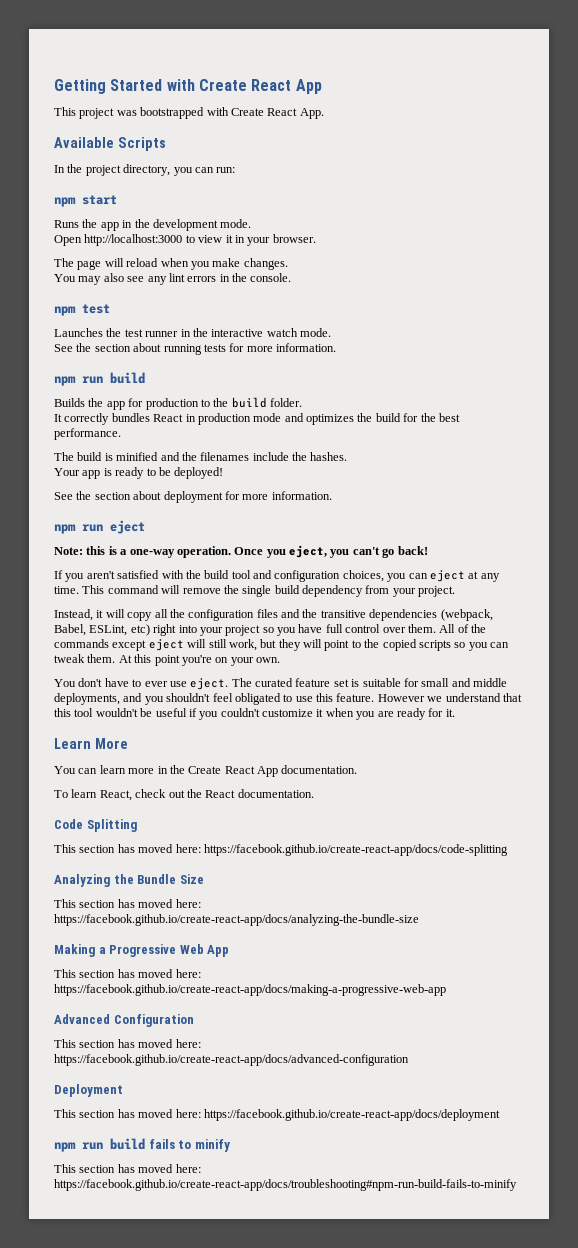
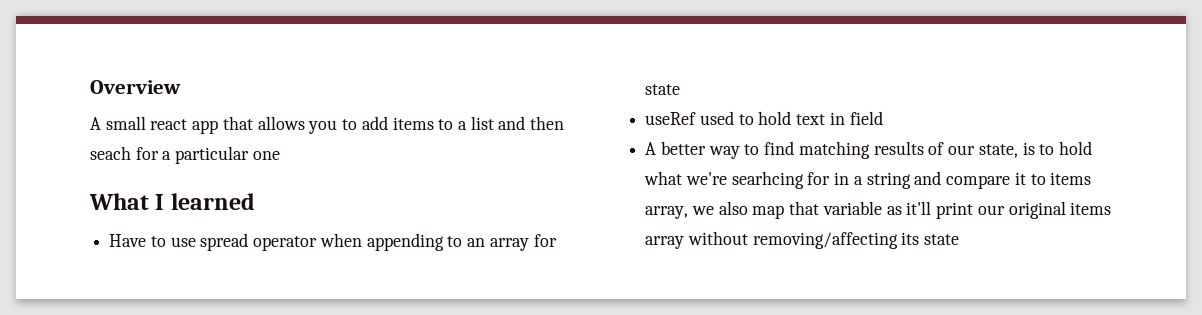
[54,79,322,94] [54,107,324,119] [54,137,166,151] [54,164,236,176] [54,195,117,207] [54,219,252,231] [54,234,316,246] [54,258,288,270] [54,273,292,285] [54,304,110,316] [54,328,331,337] [54,343,336,355] [54,372,145,386] [54,397,302,410] [54,413,460,425] [54,428,121,440] [54,452,348,461] [54,467,224,479] [54,491,332,503] [54,520,145,534] [54,545,428,558] [54,570,500,582] [54,585,456,597] [54,609,493,621] [54,624,486,636] [54,639,509,651] [54,654,280,666] [54,678,507,690] [54,693,522,705] [54,708,455,720] [54,738,128,749] [54,765,358,777] [54,789,314,801] [54,819,137,832] [54,844,508,856] [54,874,204,887] [54,899,201,908] [54,914,419,926] [54,944,230,957] [54,969,201,978] [54,984,446,996] [54,1014,194,1027] [54,1039,201,1048] [54,1054,409,1066] [54,1084,123,1097] [54,1109,500,1121] [54,1138,230,1152] [54,1164,201,1173] [54,1179,517,1191] Getting Started with Create React App // This project was bootstrapped with Create React App. // Available Scripts // In the project directory, you can run: // npm start // Runs the app in the development mode. // Open http://localhost:3000 to view it in your browser. // The page will reload when you make changes. // You may also see any lint errors in the console. // npm test // Launches the test runner in the interactive watch mode. // See the section about running tests for more information. // npm run build // Builds the app for production to the build folder. // It correctly bundles React in production mode and optimizes the build for the best performance. // The build is minified and the filenames include the hashes. // Your app is ready to be deployed! // See the section about deployment for more information. // npm run eject // Note: this is a one-way operation. Once you eject, you can't go back! // If you aren't satisfied with the build tool and configuration choices, you can eject at any time. This command will remove the single build dependency from your project. // Instead, it will copy all the configuration files and the transitive dependencies (webpack, Babel, ESLint, etc) right into your project so you have full control over them. All of the commands except eject will still work, but they will point to the copied scripts so you can tweak them. At this point you're on your own. // You don't have to ever use eject. The curated feature set is suitable for small and middle deployments, and you shouldn't feel obligated to use this feature. However we understand that this tool wouldn't be useful if you couldn't customize it when you are ready for it. // Learn More // You can learn more in the Create React App documentation. // To learn React, check out the React documentation. // Code Splitting // This section has moved here: https://facebook.github.io/create-react-app/docs/code-splitting // Analyzing the Bundle Size // This section has moved here: https://facebook.github.io/create-react-app/docs/analyzing-the-bundle-size // Making a Progressive Web App // This section has moved here: https://facebook.github.io/create-react-app/docs/making-a-progressive-web-app // Advanced Configuration // This section has moved here: https://facebook.github.io/create-react-app/docs/advanced-configuration // Deployment // This section has moved here: https://facebook.github.io/create-react-app/docs/deployment // npm run build fails to minify // This section has moved here: https://facebook.github.io/create-react-app/docs/troubleshooting#npm-run-build-fails-to-minify -> [90,80,181,94] [90,116,565,134] [90,146,280,164] [89,193,255,210] [109,233,557,251] [645,84,681,95] [645,111,883,125] [645,141,1092,159] [644,171,1092,189] [645,201,1112,219] [645,231,960,249] Overview // A small react app that allows you to add items to a list and then seach for a particular one // What I learned // Have to use spread operator when appending to an array for state // useRef used to hold text in field // A better way to find matching results of our state, is to hold what we're searhcing for in a string and compare it to items array, we also map that variable as it'll print our original items array without removing/affecting its state

